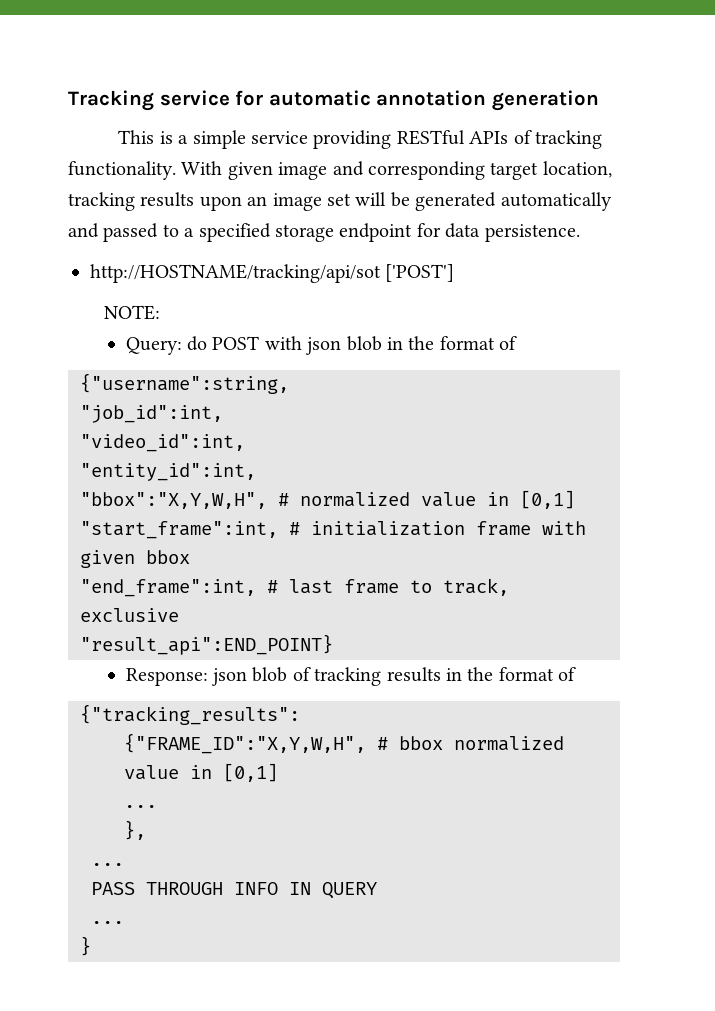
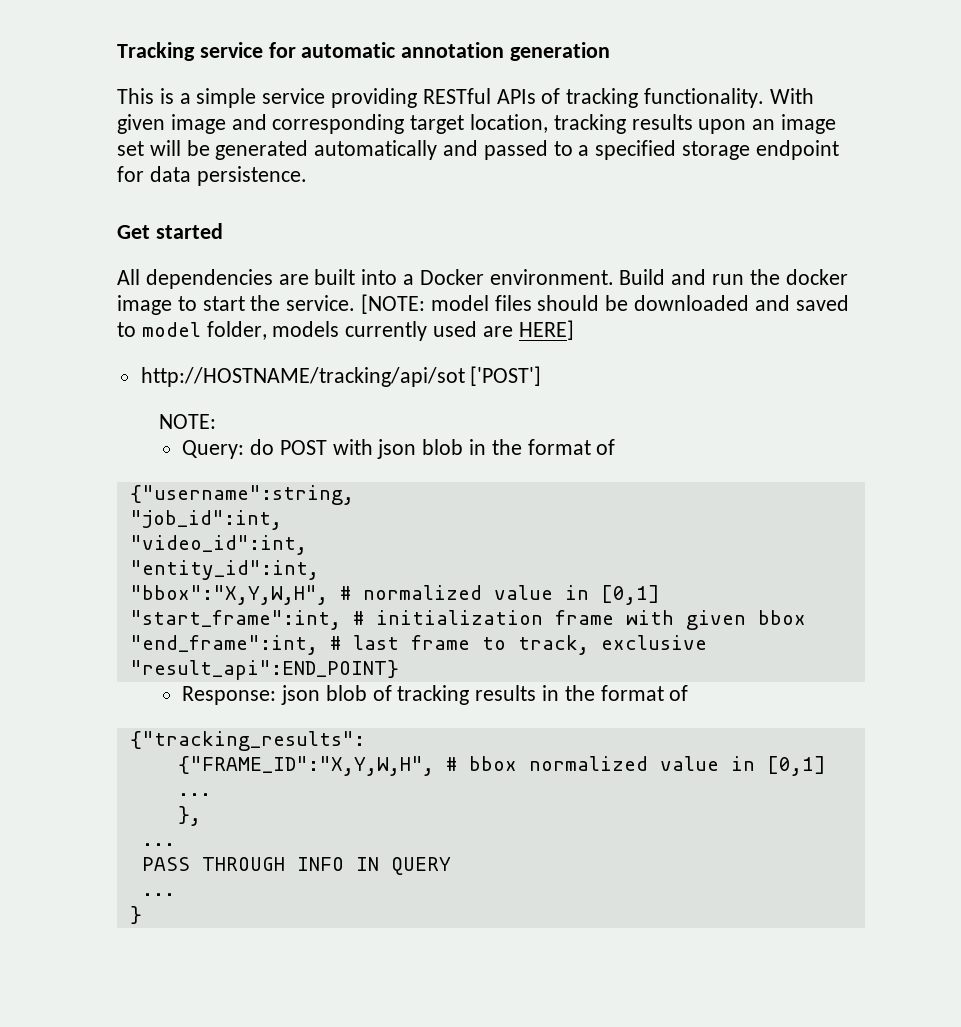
(580, 233) none -> [117,223,223,239] [117,269,848,289] [117,294,849,315] [117,320,574,341] // Get started // All dependencies are built into a Docker environment. Build and run the docker image to start the service. [NOTE: model files should be downloaded and saved to model folder, models currently used are HERE]

